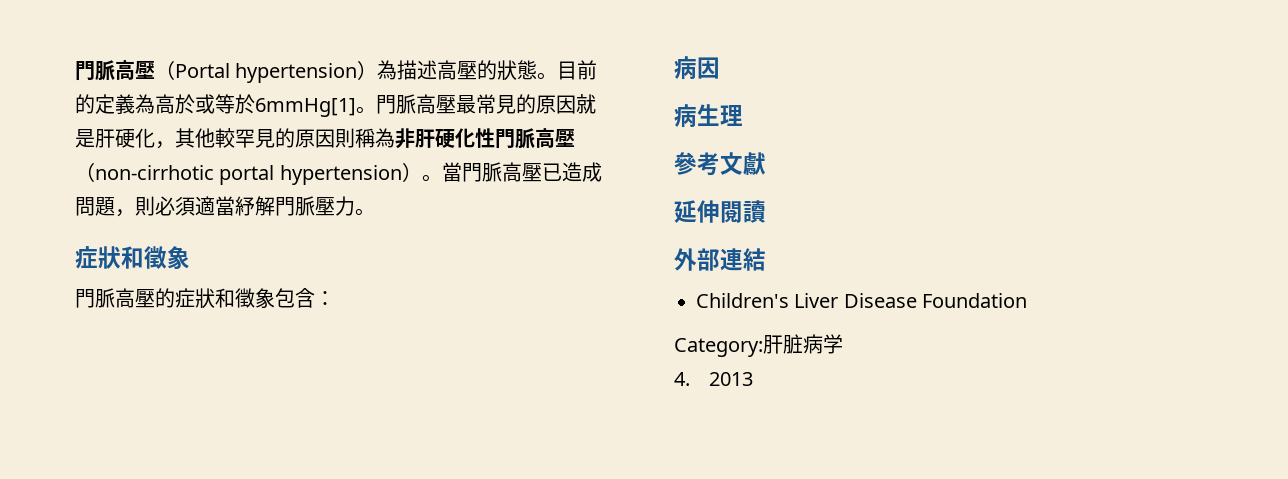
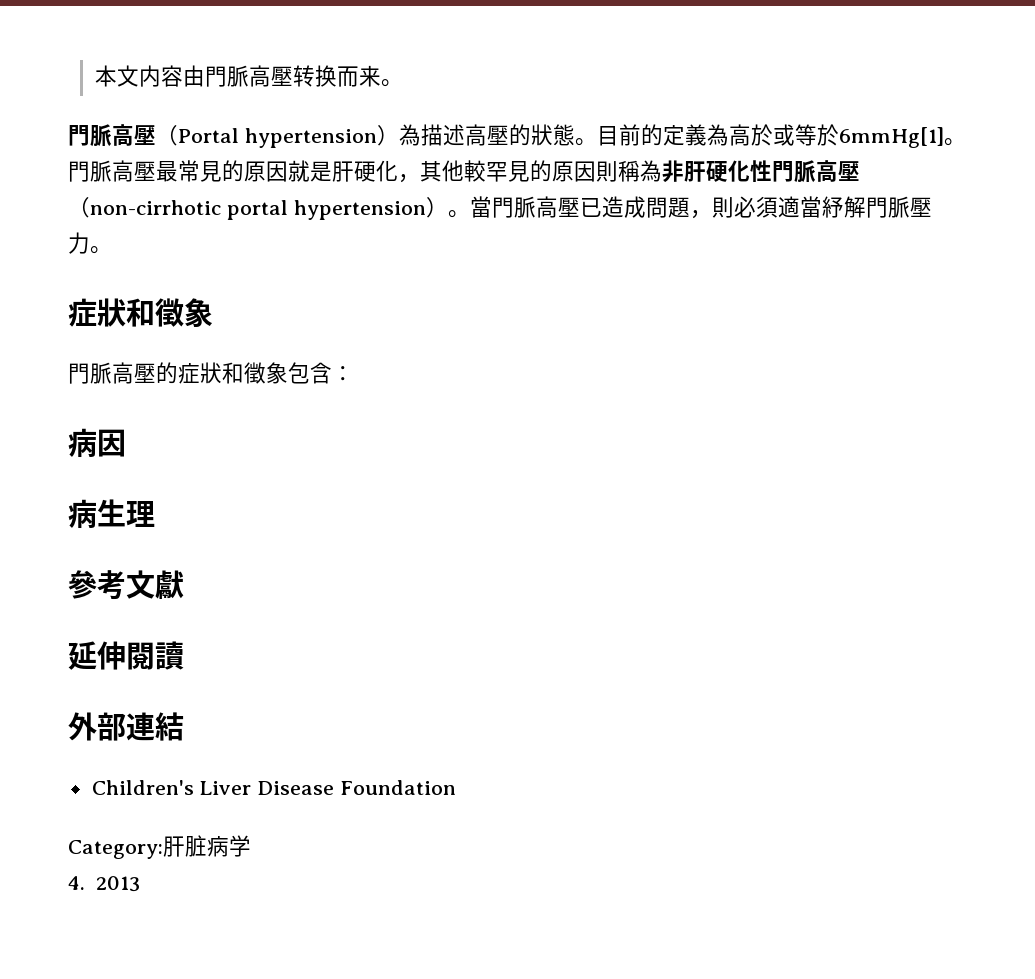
(75, 71) none -> [95,65,404,87] 本文内容由門脈高壓转换而来。 //

